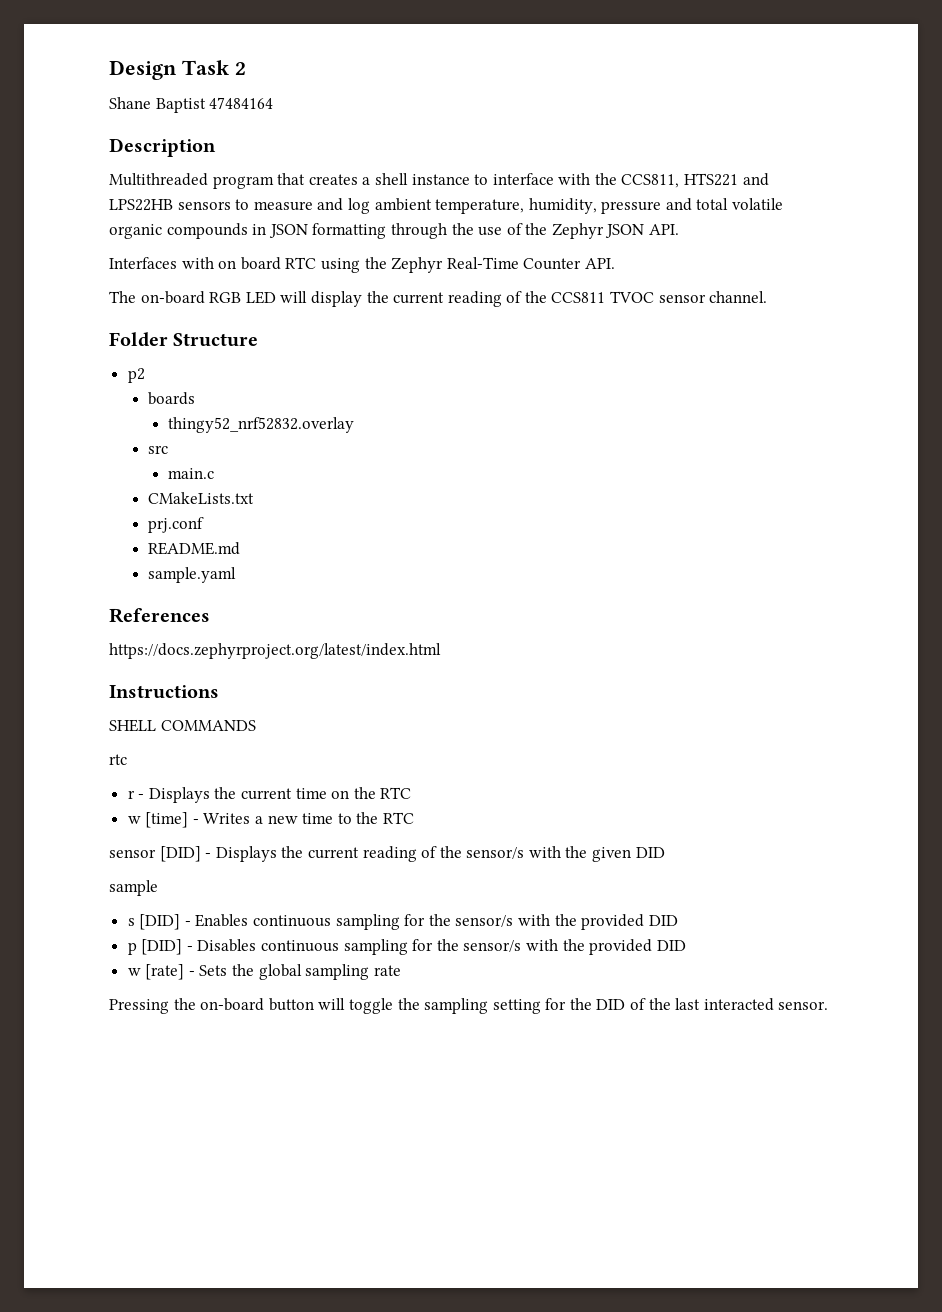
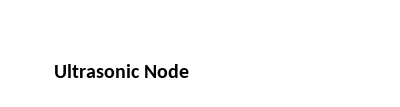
[109,60,246,80] [109,97,274,113] [109,138,216,157] [109,173,769,189] [109,198,784,214] [109,223,680,239] [109,257,615,273] [109,291,768,307] [109,332,259,347] [127,368,145,383] [147,392,195,405] [168,417,355,433] [147,445,168,454] [168,468,215,479] [147,492,254,504] [147,517,204,533] [147,542,240,555] [147,567,236,583] [109,608,210,623] [109,643,441,659] [109,685,219,699] [109,719,256,732] [109,754,127,765] [127,787,412,803] [127,812,415,828] [109,846,665,862] [109,880,158,896] [127,914,678,930] [127,939,686,955] [127,964,401,980] [109,998,829,1014] Design Task 2 // Shane Baptist 47484164 // Description // Multithreaded program that creates a shell instance to interface with the CCS811, HTS221 and LPS22HB sensors to measure and log ambient temperature, humidity, pressure and total volatile organic compounds in JSON formatting through the use of the Zephyr JSON API. // Interfaces with on board RTC using the Zephyr Real-Time Counter API. // The on-board RGB LED will display the current reading of the CCS811 TVOC sensor channel. // Folder Structure // p2 // boards // thingy52_nrf52832.overlay // src // main.c // CMakeLists.txt // prj.conf // README.md // sample.yaml // References // https://docs.zephyrproject.org/latest/index.html // Instructions // SHELL COMMANDS // rtc // r - Displays the current time on the RTC // w [time] - Writes a new time to the RTC // sensor [DID] - Displays the current reading of the sensor/s with the given DID // sample // s [DID] - Enables continuous sampling for the sensor/s with the provided DID // p [DID] - Disables continuous sampling for the sensor/s with the provided DID // w [rate] - Sets the global sampling rate // Pressing the on-board button will toggle the sampling setting for the DID of the last interacted sensor. -> [54,64,190,78] Ultrasonic Node

